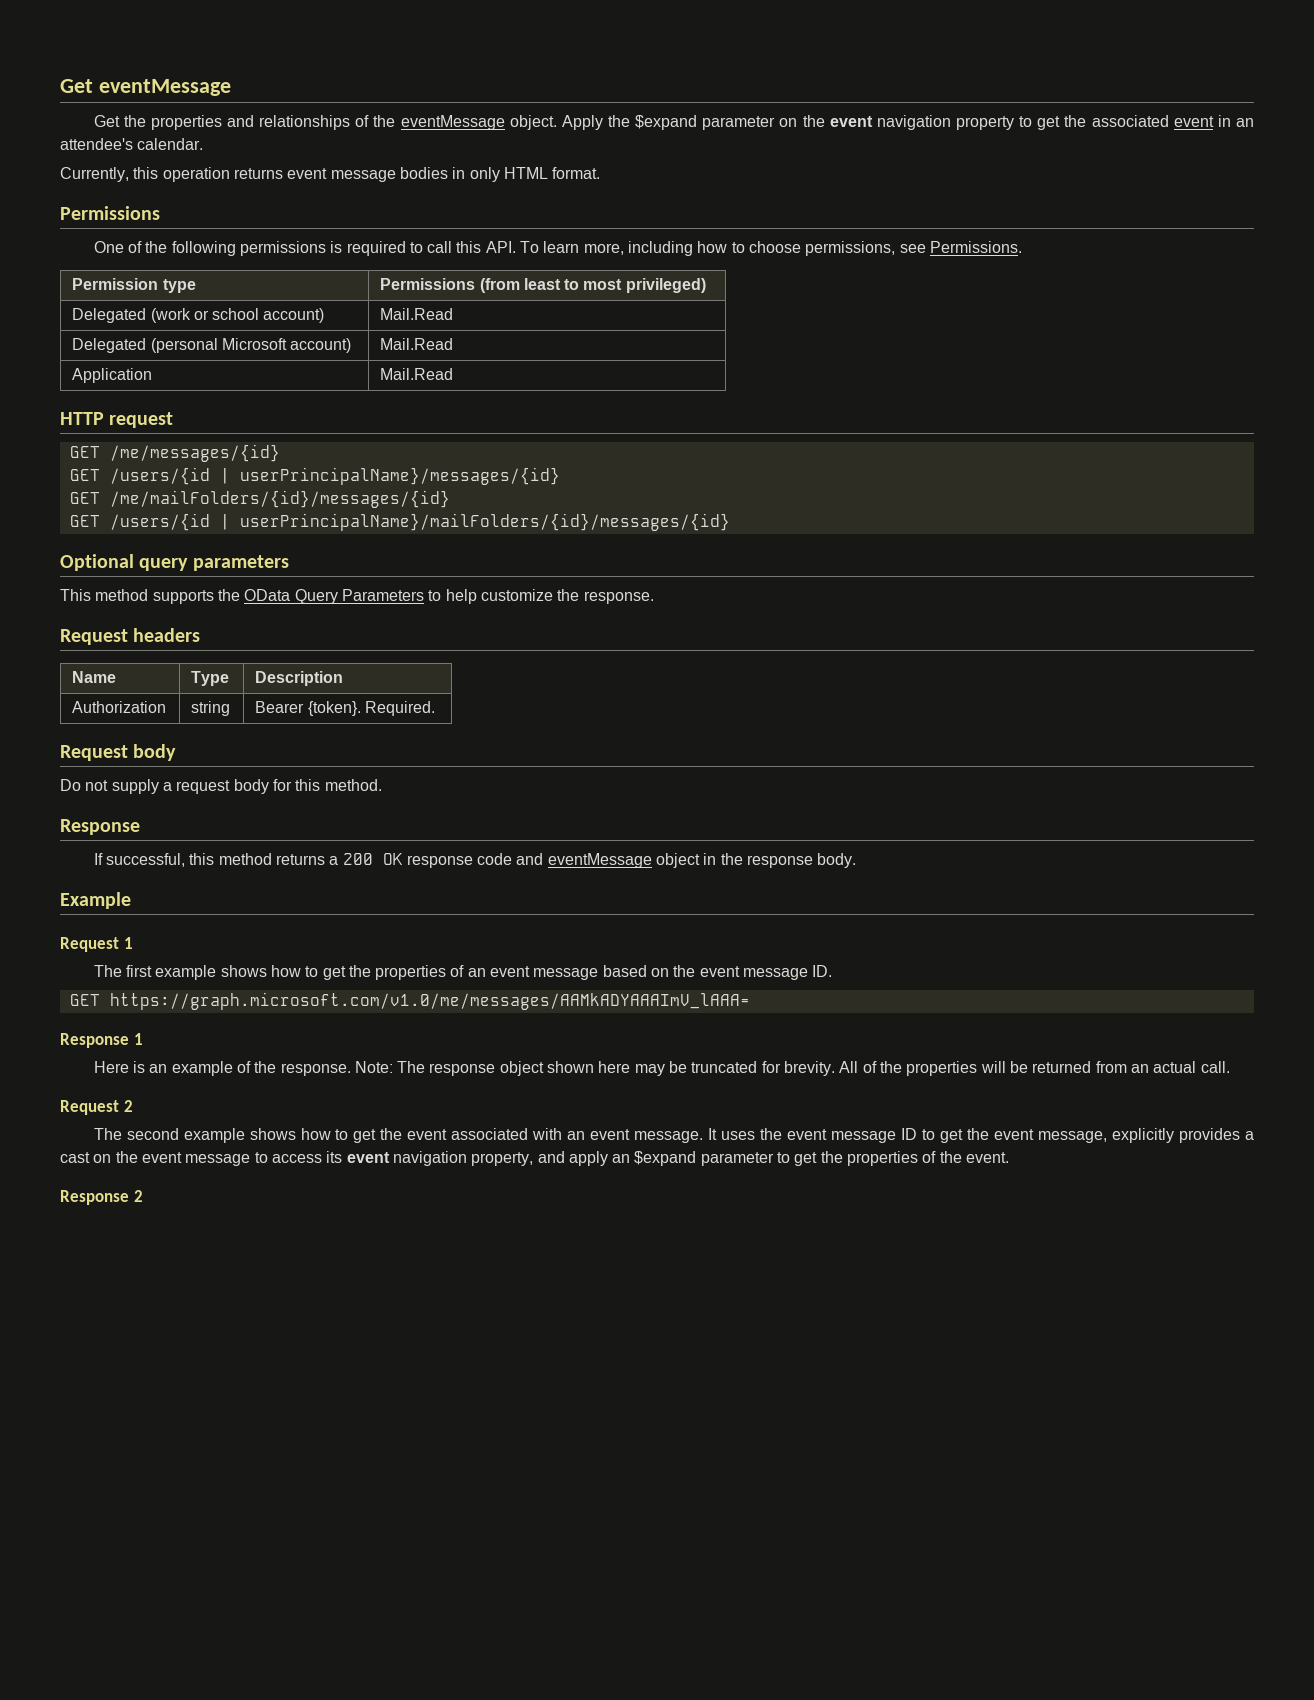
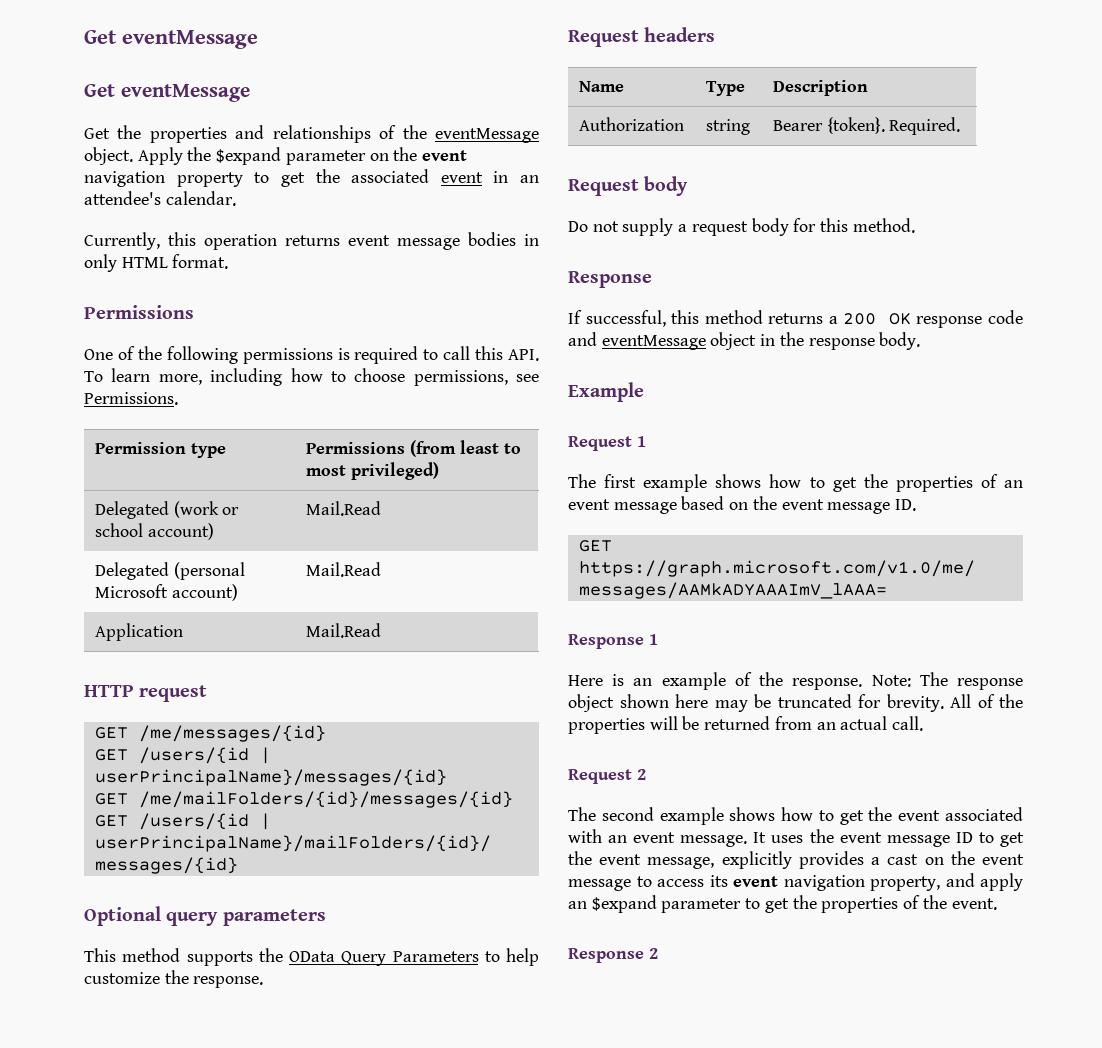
[60,79,231,96] Get eventMessage -> [84,30,258,49] [84,84,250,102] Get eventMessage // Get eventMessage

